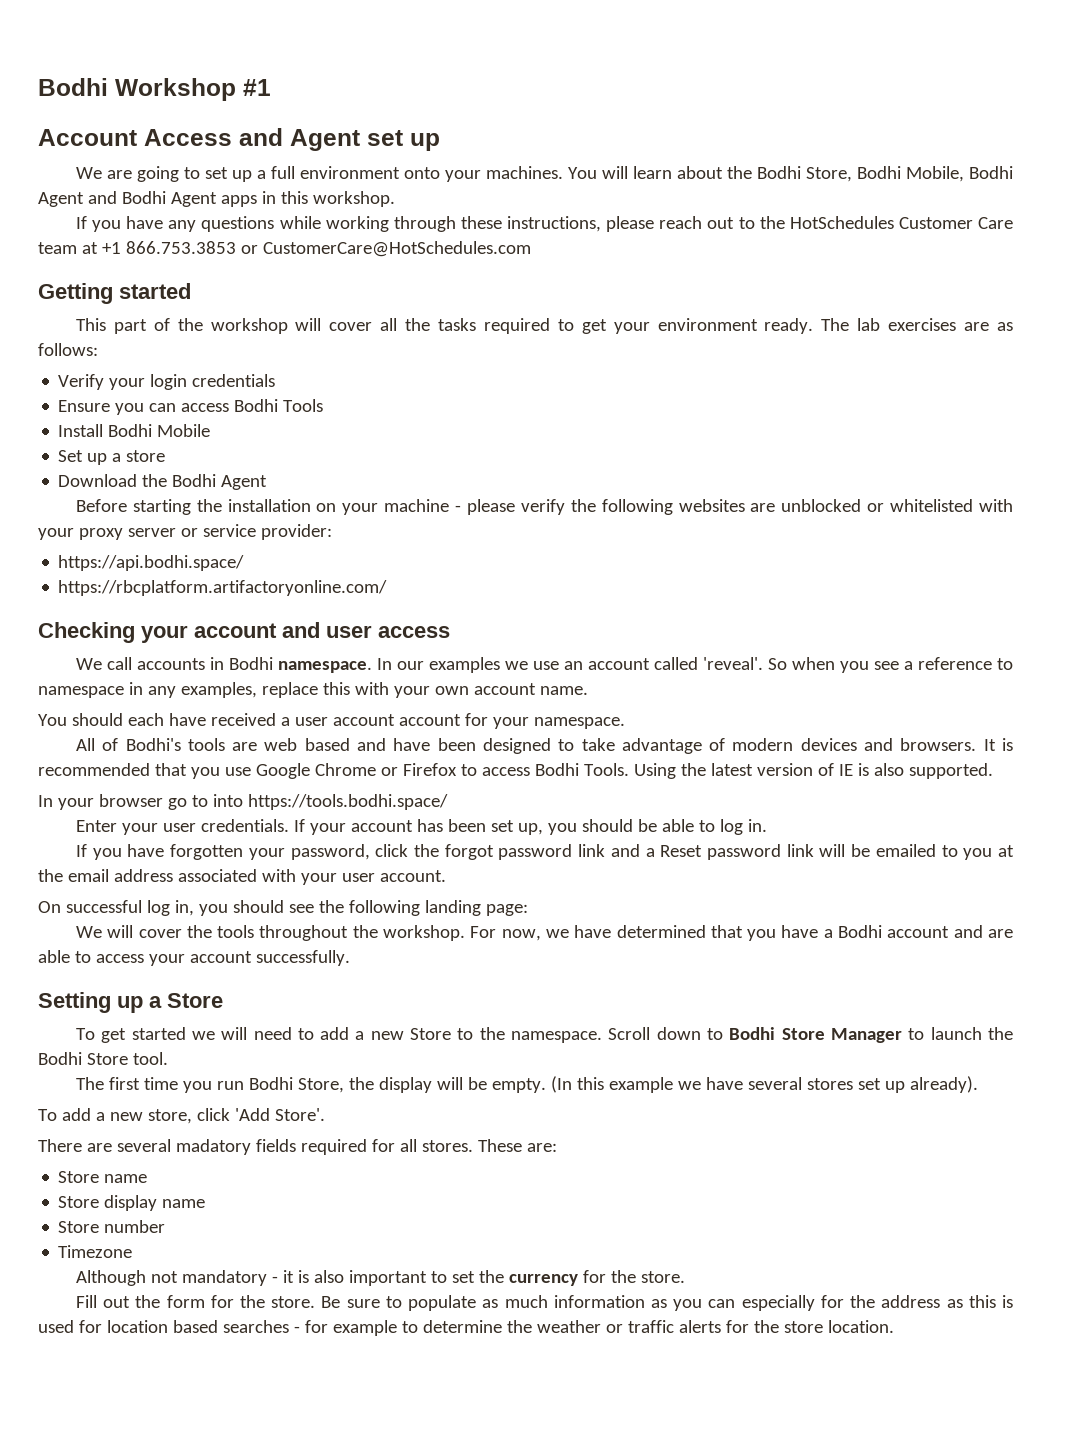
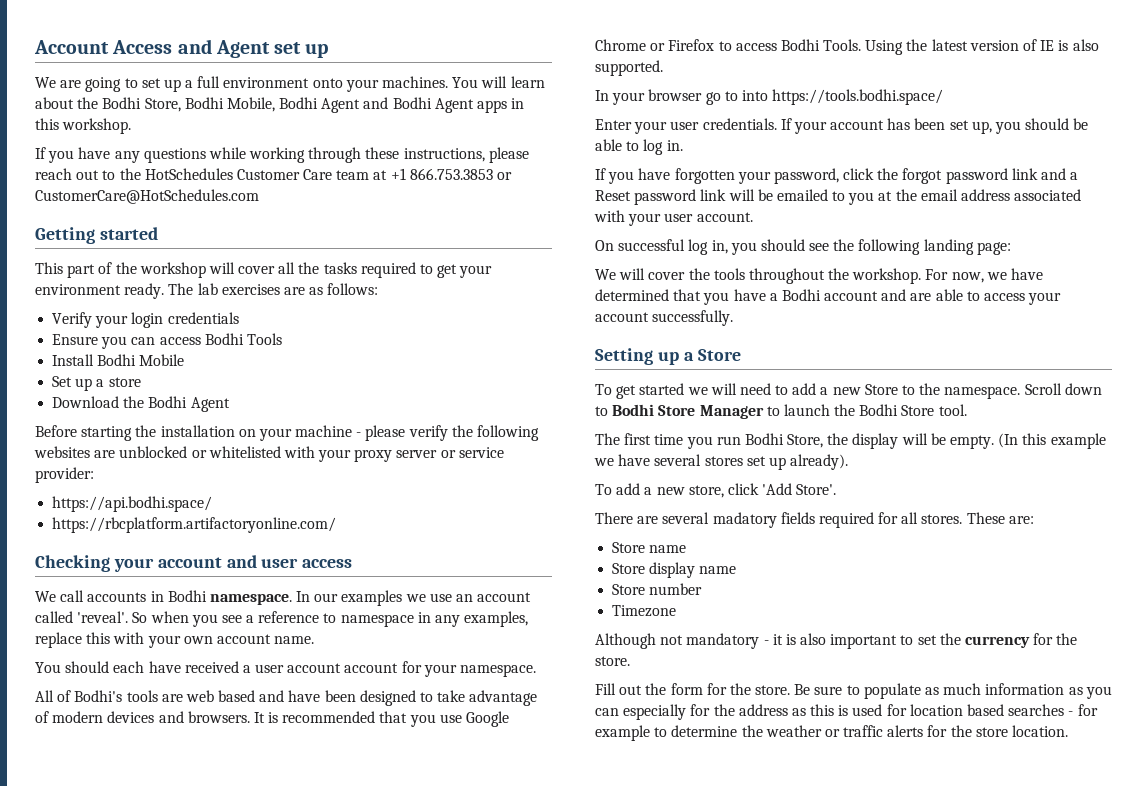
[38,78,271,101] Bodhi Workshop #1 // -> (34, 47) none

